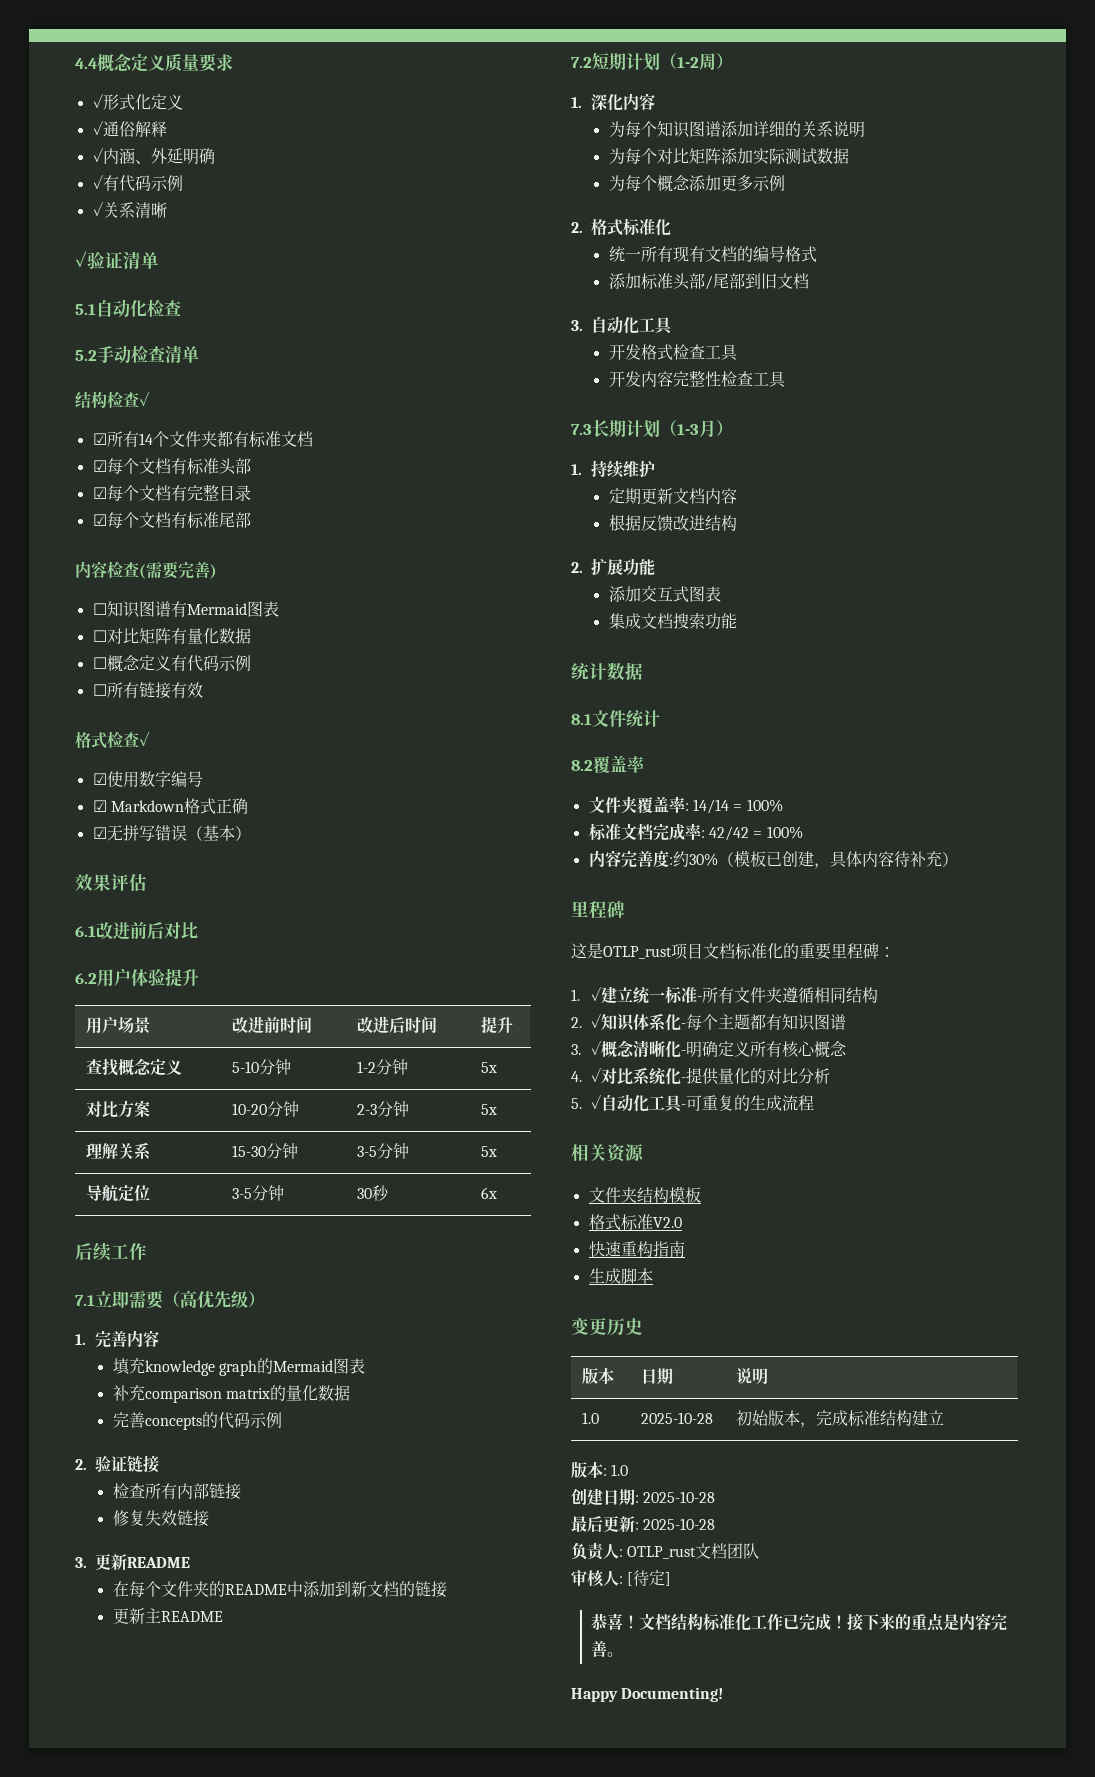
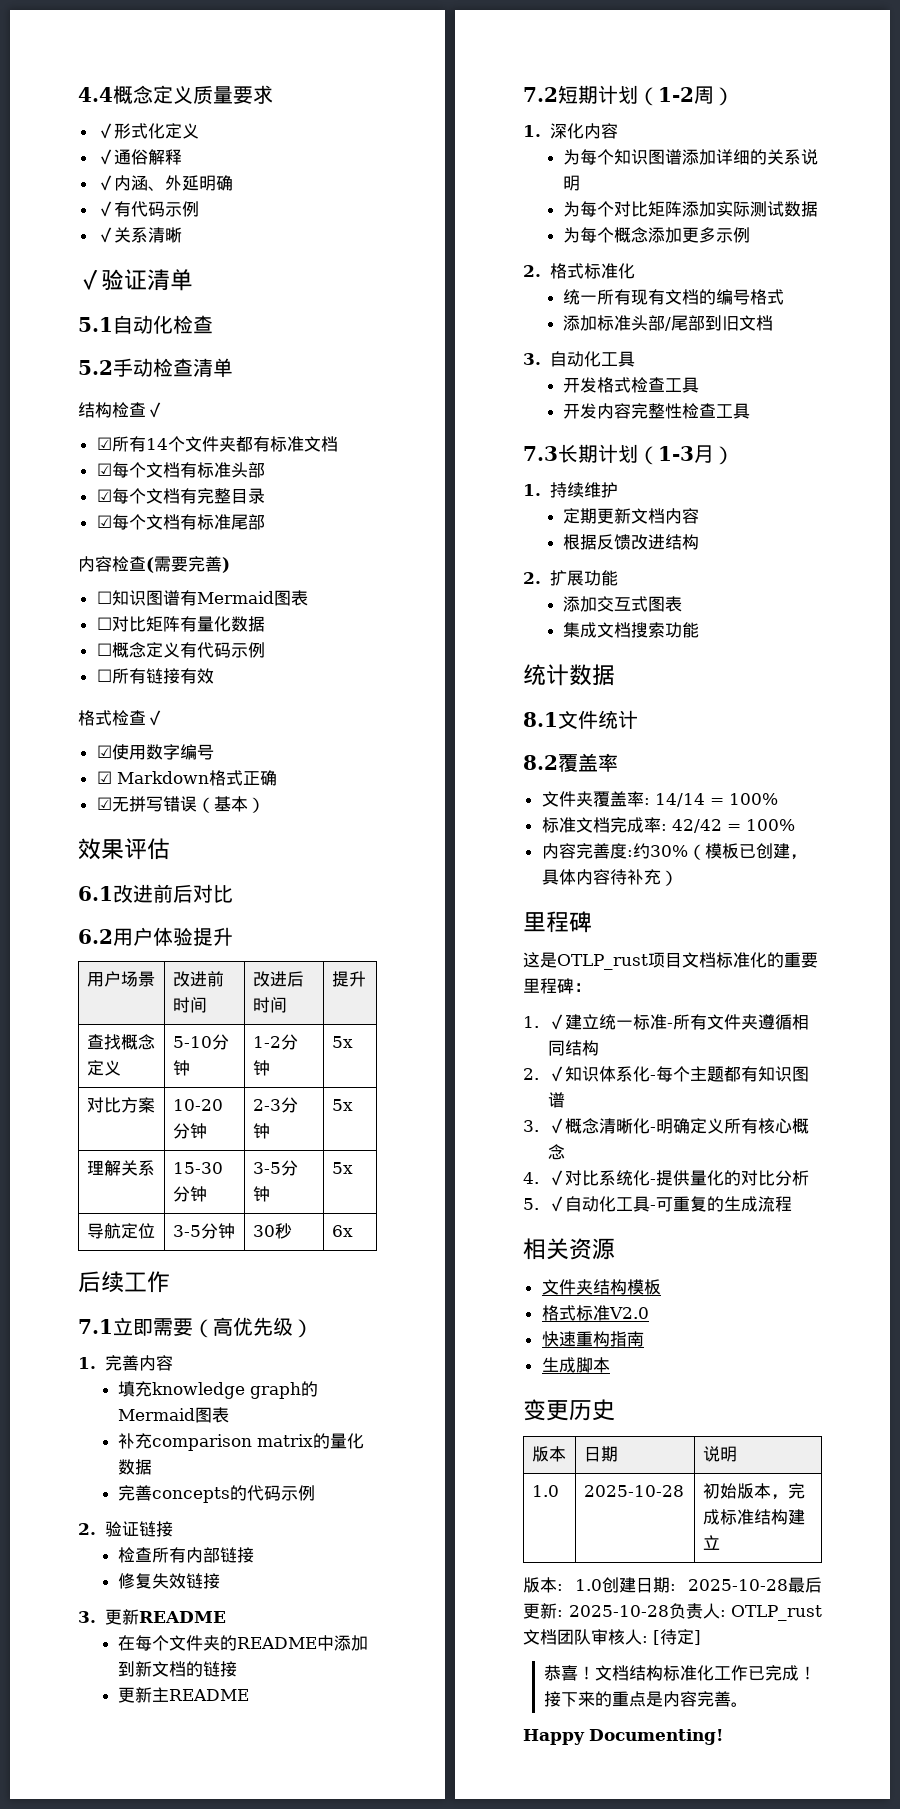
(629, 1470) // -> (602, 1585) none
(716, 1497) // -> (788, 1585) none
(716, 1524) // -> (669, 1611) none
(760, 1551) // -> (591, 1637) none

